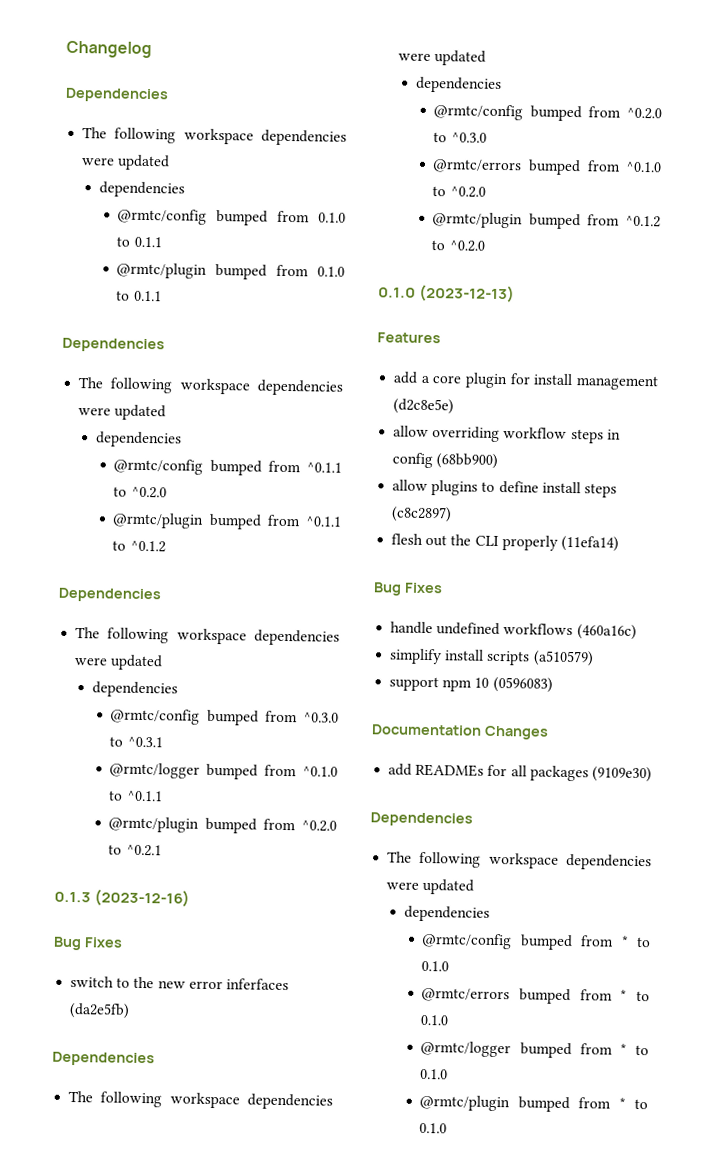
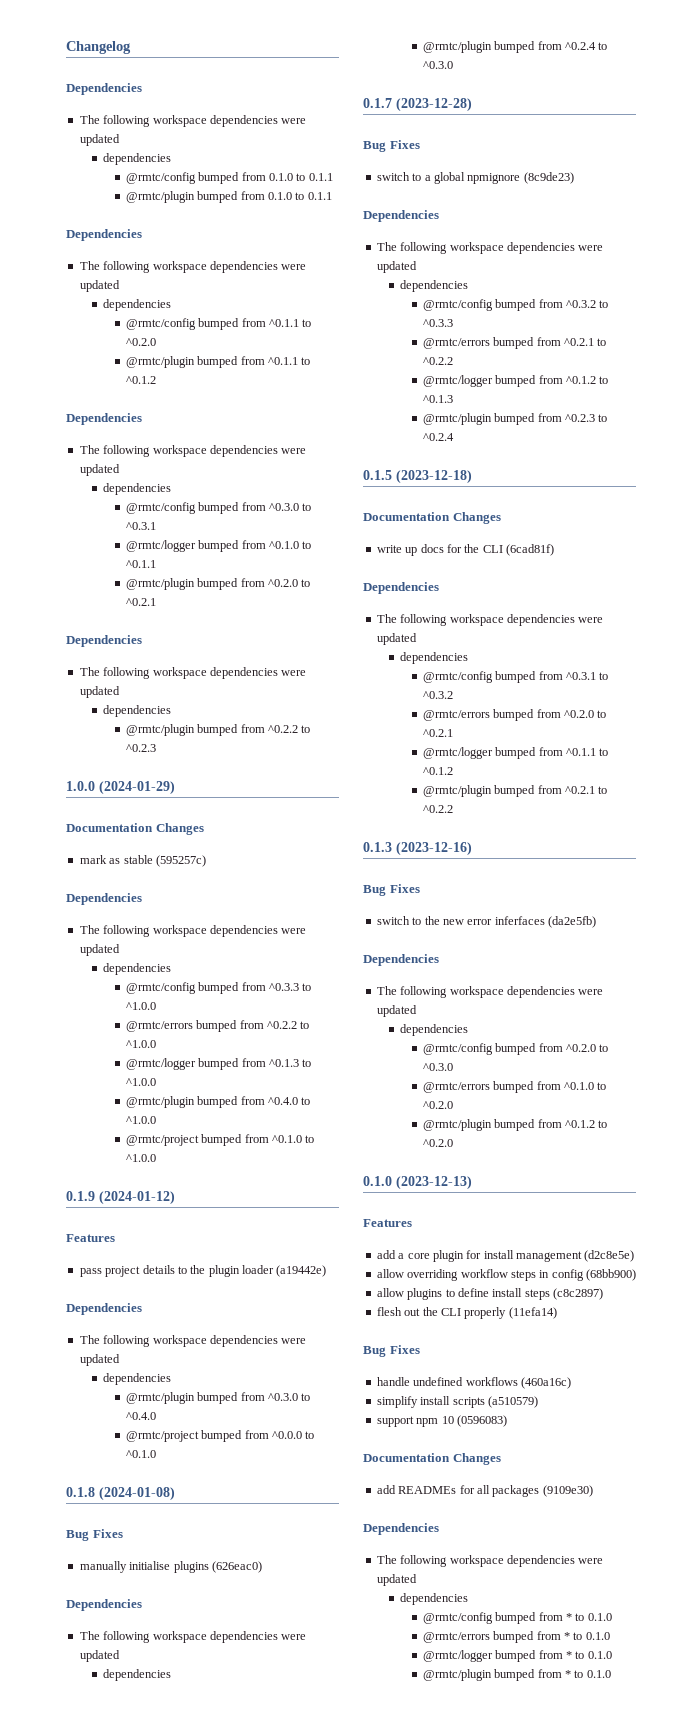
(162, 850) none -> [66,635,142,647] [79,667,307,679] [79,686,120,698] [102,705,171,717] [125,724,311,736] [125,744,156,752] [66,781,175,794] [66,823,204,835] [79,855,206,867] [66,893,142,905] [79,925,307,937] [79,944,120,956] [102,963,171,975] [125,982,312,994] [125,1002,156,1010] [125,1020,310,1032] [125,1040,156,1048] [125,1058,312,1070] [125,1078,156,1086] [125,1096,311,1108] [125,1116,156,1124] [125,1134,315,1146] [125,1154,156,1162] [66,1191,175,1204] [66,1234,115,1242] [79,1265,327,1277] [66,1303,142,1315] [79,1335,307,1347] [79,1354,120,1366] [102,1373,171,1385] [125,1392,311,1404] [125,1412,156,1420] [125,1430,315,1442] [125,1450,156,1458] [66,1487,175,1500] [66,1529,123,1541] [79,1561,262,1573] [66,1599,142,1611] [79,1631,307,1643] [79,1650,120,1662] [102,1669,171,1681] [422,41,608,53] [422,61,453,69] [363,98,472,111] [363,140,420,152] [376,172,574,184] [363,210,439,222] [376,242,604,254] [376,261,417,273] [399,280,468,292] [422,299,609,311] [422,319,453,327] [422,337,607,349] [422,357,453,365] [422,375,609,387] [422,395,453,403] [422,413,608,425] [422,433,454,441] [363,470,472,483] [363,512,501,524] [376,544,554,556] [363,582,439,594] [376,614,604,626] [376,633,417,645] [399,652,468,664] [422,671,609,683] [422,691,453,699] [422,709,607,721] [422,729,453,737] [422,747,609,759] [422,767,453,775] [422,785,608,797] [422,805,453,813] // Dependencies // The following workspace dependencies were updated // dependencies // @rmtc/plugin bumped from ^0.2.2 to ^0.2.3 // 1.0.0 (2024-01-29) // Documentation Changes // mark as stable (595257c) // Dependencies // The following workspace dependencies were updated // dependencies // @rmtc/config bumped from ^0.3.3 to ^1.0.0 // @rmtc/errors bumped from ^0.2.2 to ^1.0.0 // @rmtc/logger bumped from ^0.1.3 to ^1.0.0 // @rmtc/plugin bumped from ^0.4.0 to ^1.0.0 // @rmtc/project bumped from ^0.1.0 to ^1.0.0 // 0.1.9 (2024-01-12) // Features // pass project details to the plugin loader (a19442e) // Dependencies // The following workspace dependencies were updated // dependencies // @rmtc/plugin bumped from ^0.3.0 to ^0.4.0 // @rmtc/project bumped from ^0.0.0 to ^0.1.0 // 0.1.8 (2024-01-08) // Bug Fixes // manually initialise plugins (626eac0) // Dependencies // The following workspace dependencies were updated // dependencies // @rmtc/plugin bumped from ^0.2.4 to ^0.3.0 // 0.1.7 (2023-12-28) // Bug Fixes // switch to a global npmignore (8c9de23) // Dependencies // The following workspace dependencies were updated // dependencies // @rmtc/config bumped from ^0.3.2 to ^0.3.3 // @rmtc/errors bumped from ^0.2.1 to ^0.2.2 // @rmtc/logger bumped from ^0.1.2 to ^0.1.3 // @rmtc/plugin bumped from ^0.2.3 to ^0.2.4 // 0.1.5 (2023-12-18) // Documentation Changes // write up docs for the CLI (6cad81f) // Dependencies // The following workspace dependencies were updated // dependencies // @rmtc/config bumped from ^0.3.1 to ^0.3.2 // @rmtc/errors bumped from ^0.2.0 to ^0.2.1 // @rmtc/logger bumped from ^0.1.1 to ^0.1.2 // @rmtc/plugin bumped from ^0.2.1 to ^0.2.2

